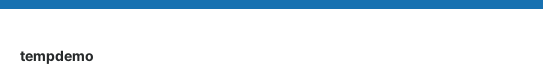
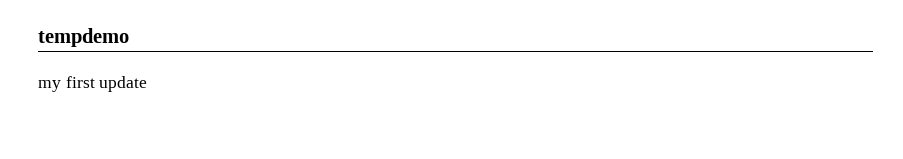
(94, 57) none -> [38,76,148,92] // my first update

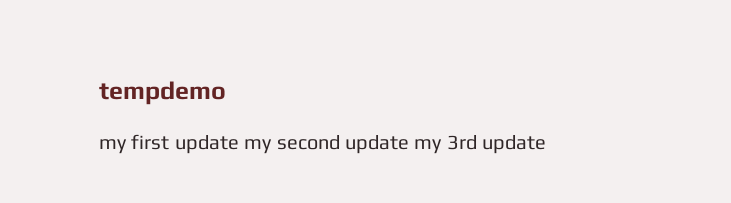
(148, 84) none -> [244,135,547,154] my second update my 3rd update

